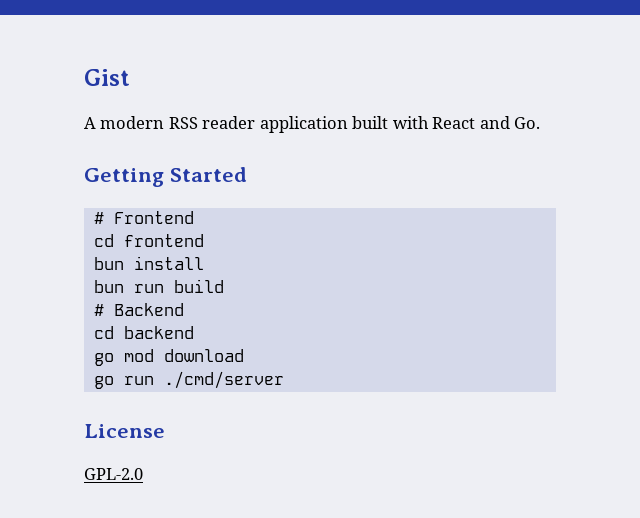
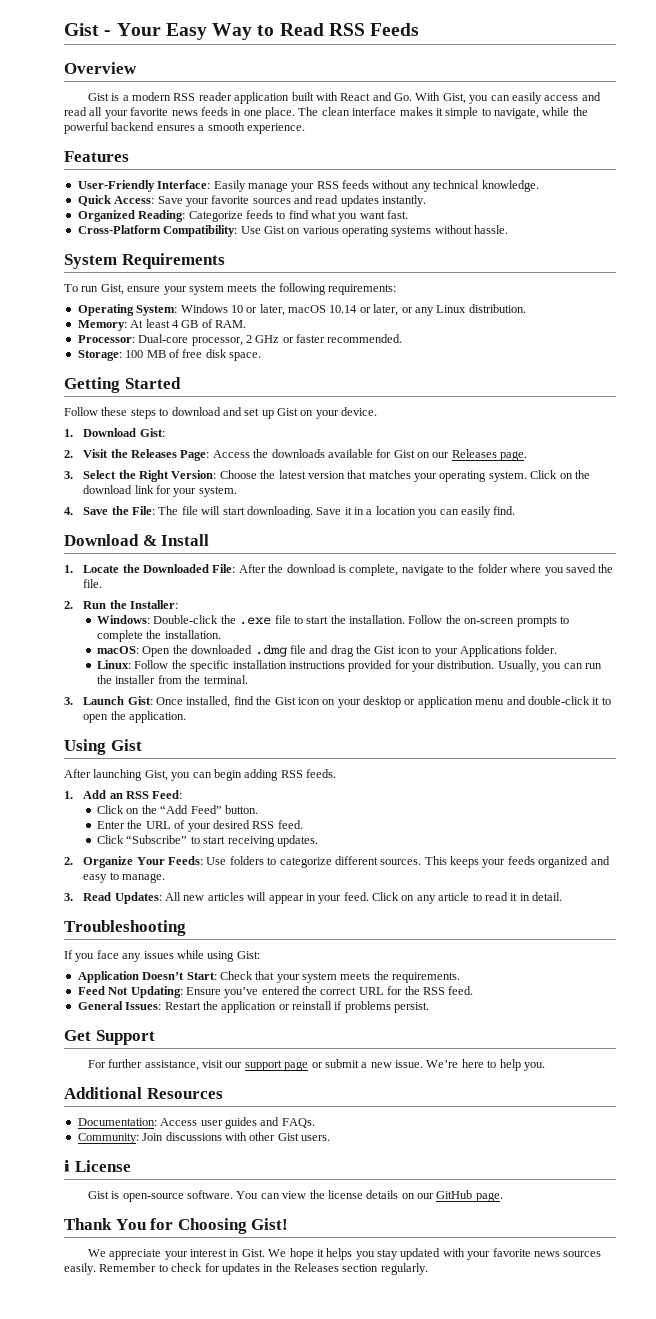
[84,69,130,86] [84,117,96,129] Gist // A -> [64,23,420,40] [64,62,137,74] [87,93,129,101] Gist - Your Easy Way to Read RSS Feeds // Overview // Gist is a
[84,167,247,187] [93,211,194,224] [93,234,204,247] [93,256,204,270] [93,279,224,293] [93,303,184,316] [93,326,194,339] [93,349,244,366] [93,371,284,389] [84,424,165,438] [84,468,143,480] // Getting Started // # Frontend // cd frontend // bun install // bun run build // # Backend // cd backend // go mod download // go run ./cmd/server // License // GPL-2.0 -> [415,92,601,104] [64,107,588,119] [64,122,305,134] [64,151,129,162] [77,180,539,192] [77,195,427,207] [77,210,409,222] [77,225,509,237] [64,253,225,269] [64,283,397,295] [77,304,526,316] [77,319,246,331] [77,334,403,346] [77,349,261,361] [64,377,181,393] [64,407,378,419] [64,428,165,437] [64,449,528,461] [64,470,590,482] [83,485,237,497] [64,506,516,518] [64,534,210,546] [64,564,614,576] [83,579,103,588] [64,600,179,609] [97,615,569,627] [97,630,221,642] [97,645,558,657] [97,660,602,672] [97,675,248,684] [64,696,611,708] [83,711,187,723] [64,739,142,755] [64,769,336,781] [64,790,183,799] [97,805,258,814] [97,820,303,832] [97,835,318,847] [64,856,610,868] [83,872,166,883] [64,892,563,904] [64,920,186,936] [64,950,260,962] [77,971,461,983] [77,986,474,998] [77,1001,430,1013] [64,1030,155,1045] [87,1059,545,1071] [64,1087,223,1099] [77,1117,315,1129] [77,1132,330,1144] [64,1160,131,1172] [87,1190,503,1202] [64,1218,289,1234] [87,1248,602,1260] [64,1263,428,1275] With Gist, you can easily access and read all your favorite news feeds in one place. The clean interface makes it simple to navigate, while the powerful backend ensures a smooth experience. // Features // User-Friendly Interface: Easily manage your RSS feeds without any technical knowledge. // Quick Access: Save your favorite sources and read updates instantly. // Organized Reading: Categorize feeds to find what you want fast. // Cross-Platform Compatibility: Use Gist on various operating systems without hassle. // System Requirements // To run Gist, ensure your system meets the following requirements: // Operating System: Windows 10 or later, macOS 10.14 or later, or any Linux distribution. // Memory: At least 4 GB of RAM. // Processor: Dual-core processor, 2 GHz or faster recommended. // Storage: 100 MB of free disk space. // Getting Started // Follow these steps to download and set up Gist on your device. // 1. Download Gist: // 2. Visit the Releases Page: Access the downloads available for Gist on our Releases page. // 3. Select the Right Version: Choose the latest version that matches your operating system. Click on the download link for your system. // 4. Save the File: The file will start downloading. Save it in a location you can easily find. // Download & Install // 1. Locate the Downloaded File: After the download is complete, navigate to the folder where you saved the file. // 2. Run the Installer: // Windows: Double-click the .exe file to start the installation. Follow the on-screen prompts to complete the installation. // macOS: Open the downloaded .dmg file and drag the Gist icon to your Applications folder. // Linux: Follow the specific installation instructions provided for your distribution. Usually, you can run the installer from the terminal. // 3. Launch Gist: Once installed, find the Gist icon on your desktop or application menu and double-click it to open the application. // Using Gist // After launching Gist, you can begin adding RSS feeds. // 1. Add an RSS Feed: // Click on the “Add Feed” button. // Enter the URL of your desired RSS feed. // Click “Subscribe” to start receiving updates. // 2. Organize Your Feeds: Use folders to categorize different sources. This keeps your feeds organized and easy to manage. // 3. Read Updates: All new articles will appear in your feed. Click on any article to read it in detail. // Troubleshooting // If you face any issues while using Gist: // Application Doesn’t Start: Check that your system meets the requirements. // Feed Not Updating: Ensure you’ve entered the correct URL for the RSS feed. // General Issues: Restart the application or reinstall if problems persist. // Get Support // For further assistance, visit our support page or submit a new issue. We’re here to help you. // Additional Resources // Documentation: Access user guides and FAQs. // Community: Join discussions with other Gist users. // ℹ License // Gist is open-source software. You can view the license details on our GitHub page. // Thank You for Choosing Gist! // We appreciate your interest in Gist. We hope it helps you stay updated with your favorite news sources easily. Remember to check for updates in the Releases section regularly.

